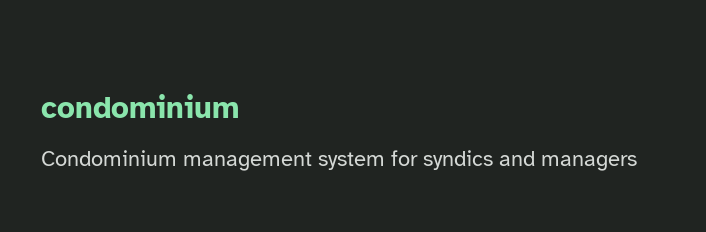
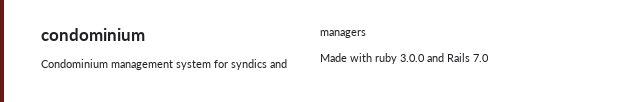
(637, 163) none -> [320,53,489,64] // Made with ruby 3.0.0 and Rails 7.0

